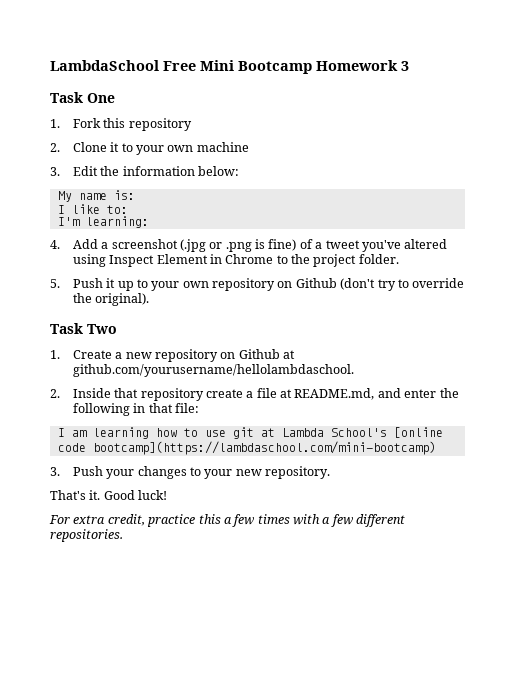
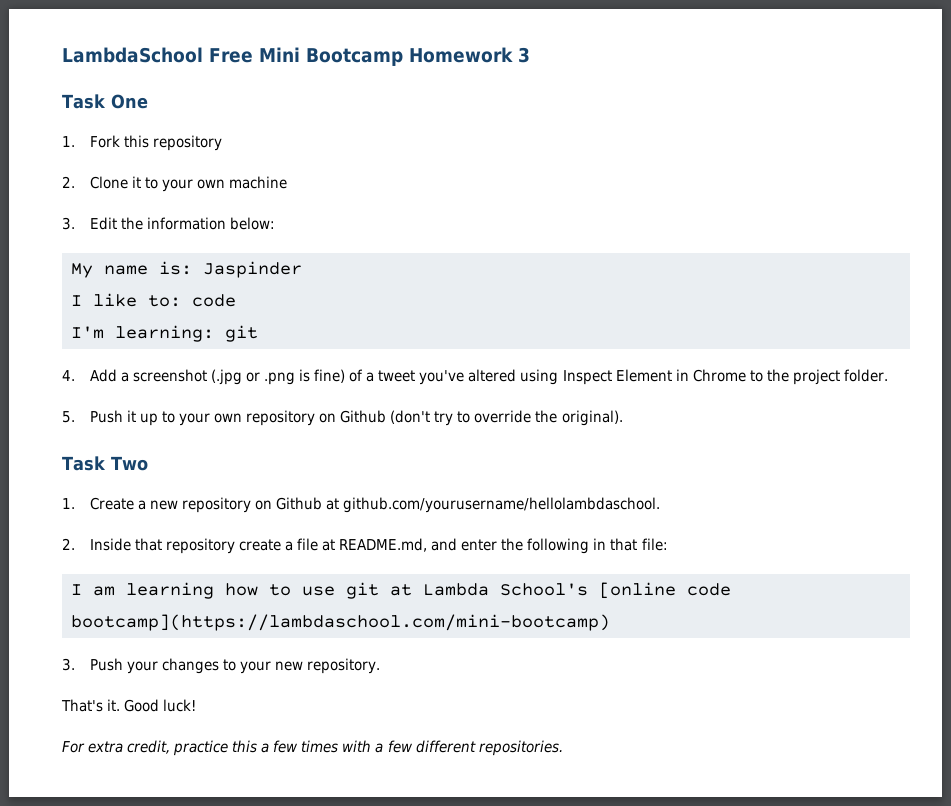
(135, 195) none -> [203,261,302,278] Jaspinder
(128, 209) none -> [192,294,236,307] code
(149, 222) none -> [225,325,258,342] git

